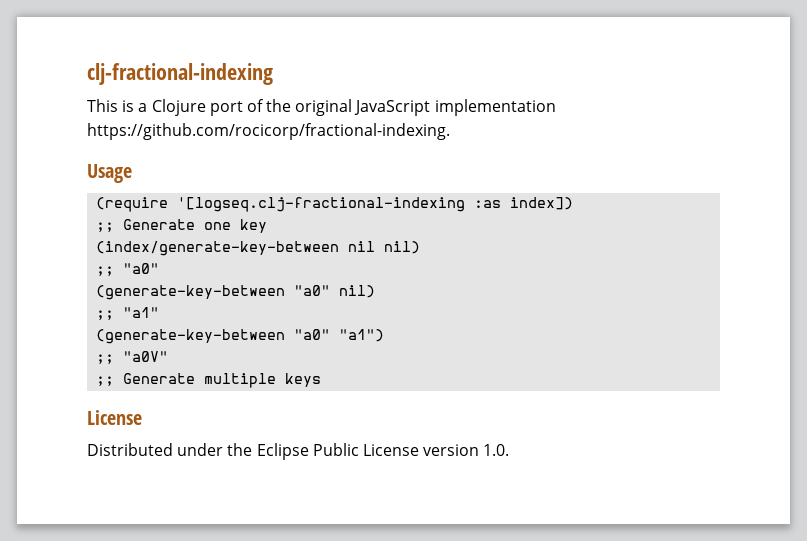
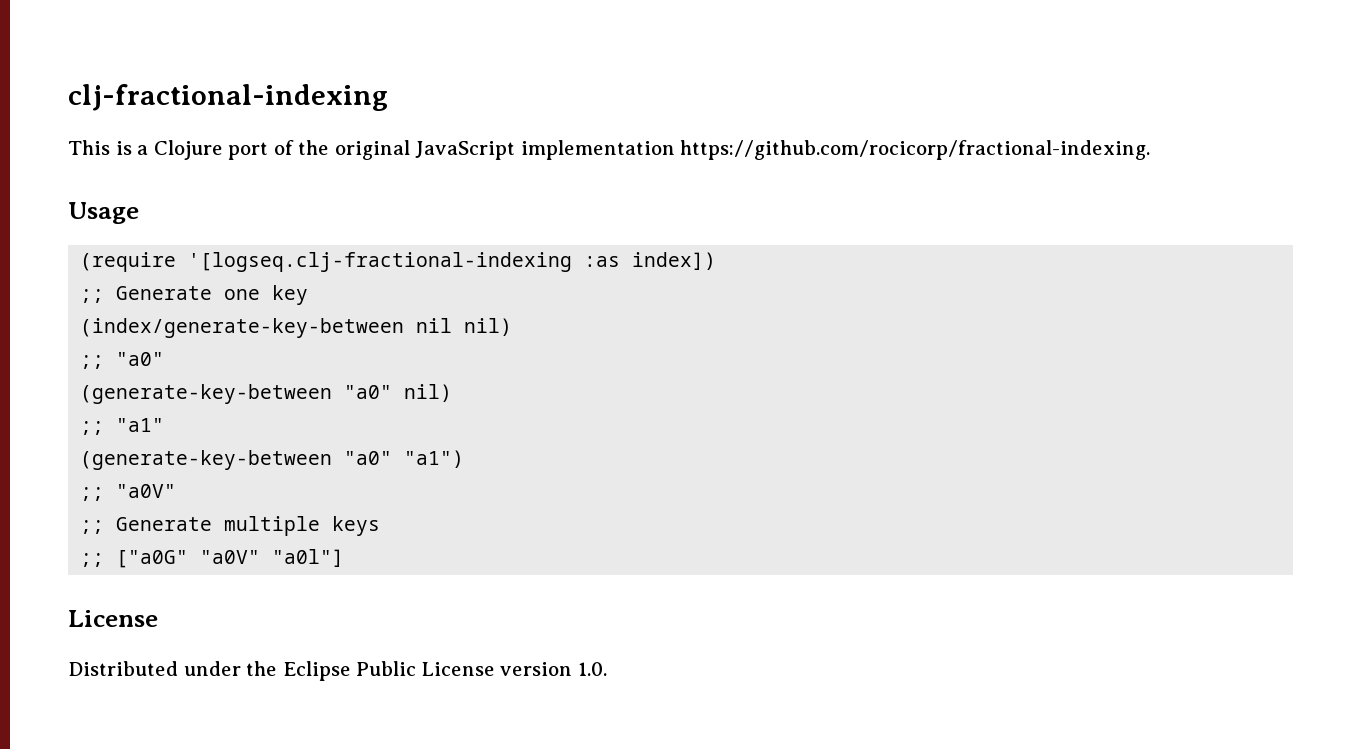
(322, 380) none -> [80,549,345,568] // ;; ["a0G" "a0V" "a0l"]

